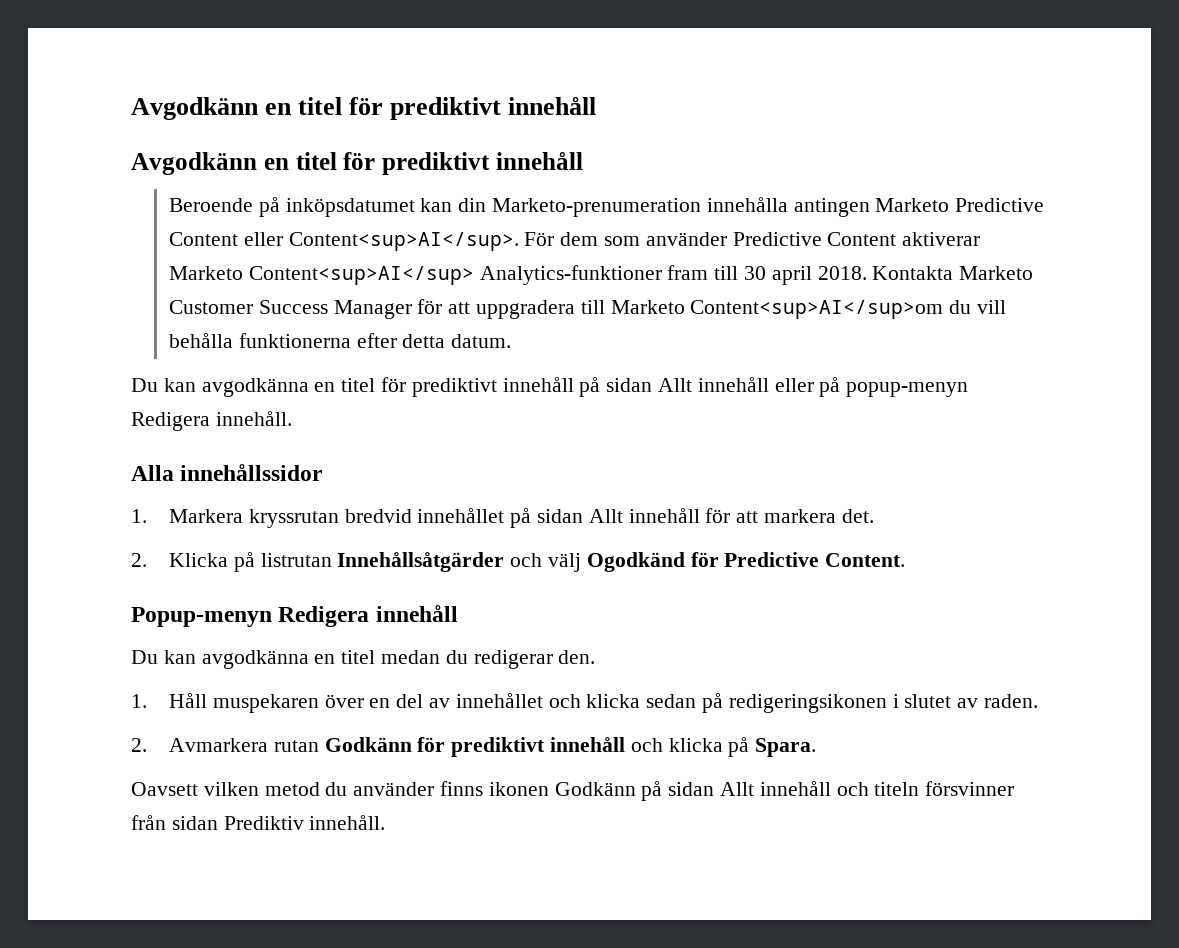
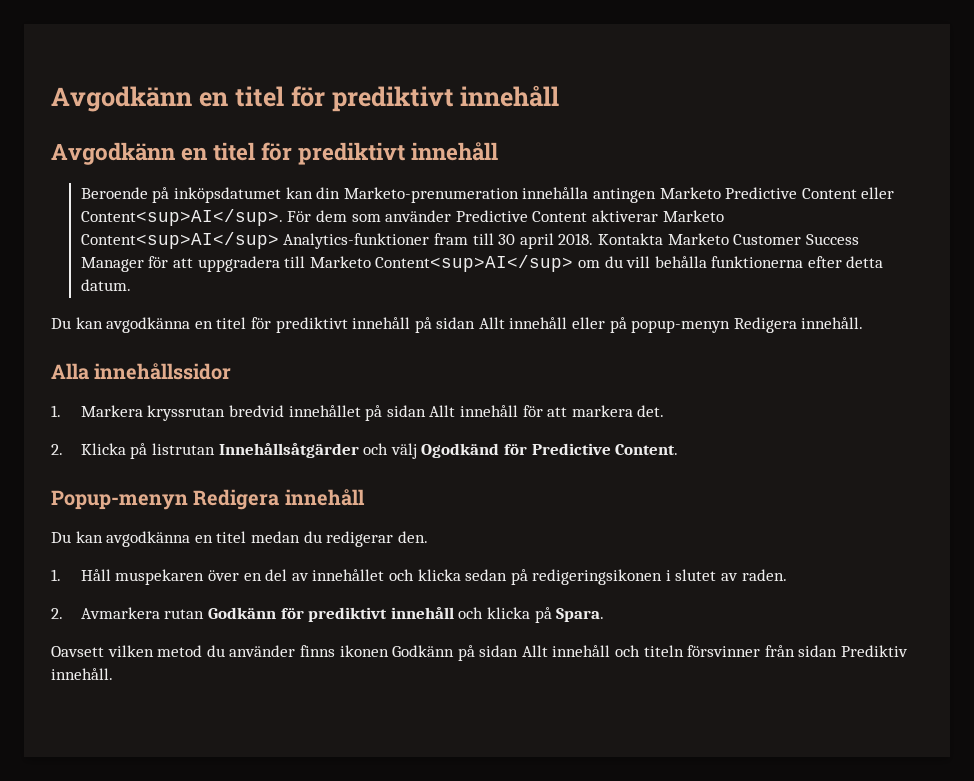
[690,300,944,319] Content<sup>AI</sup>om -> [375,255,600,272] Content<sup>AI</sup> om

